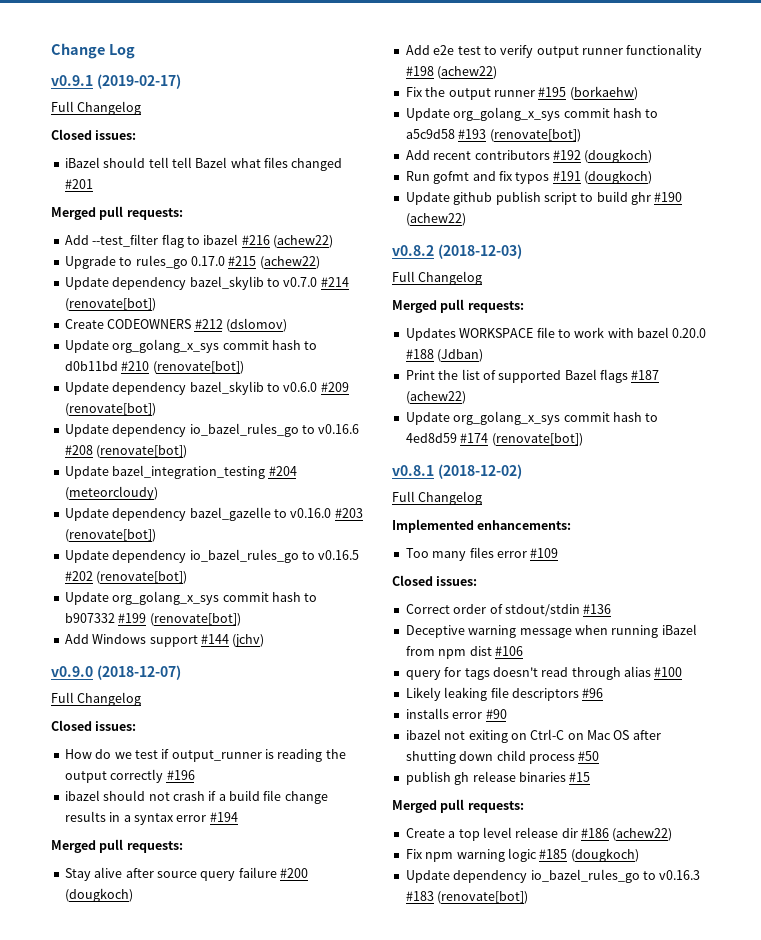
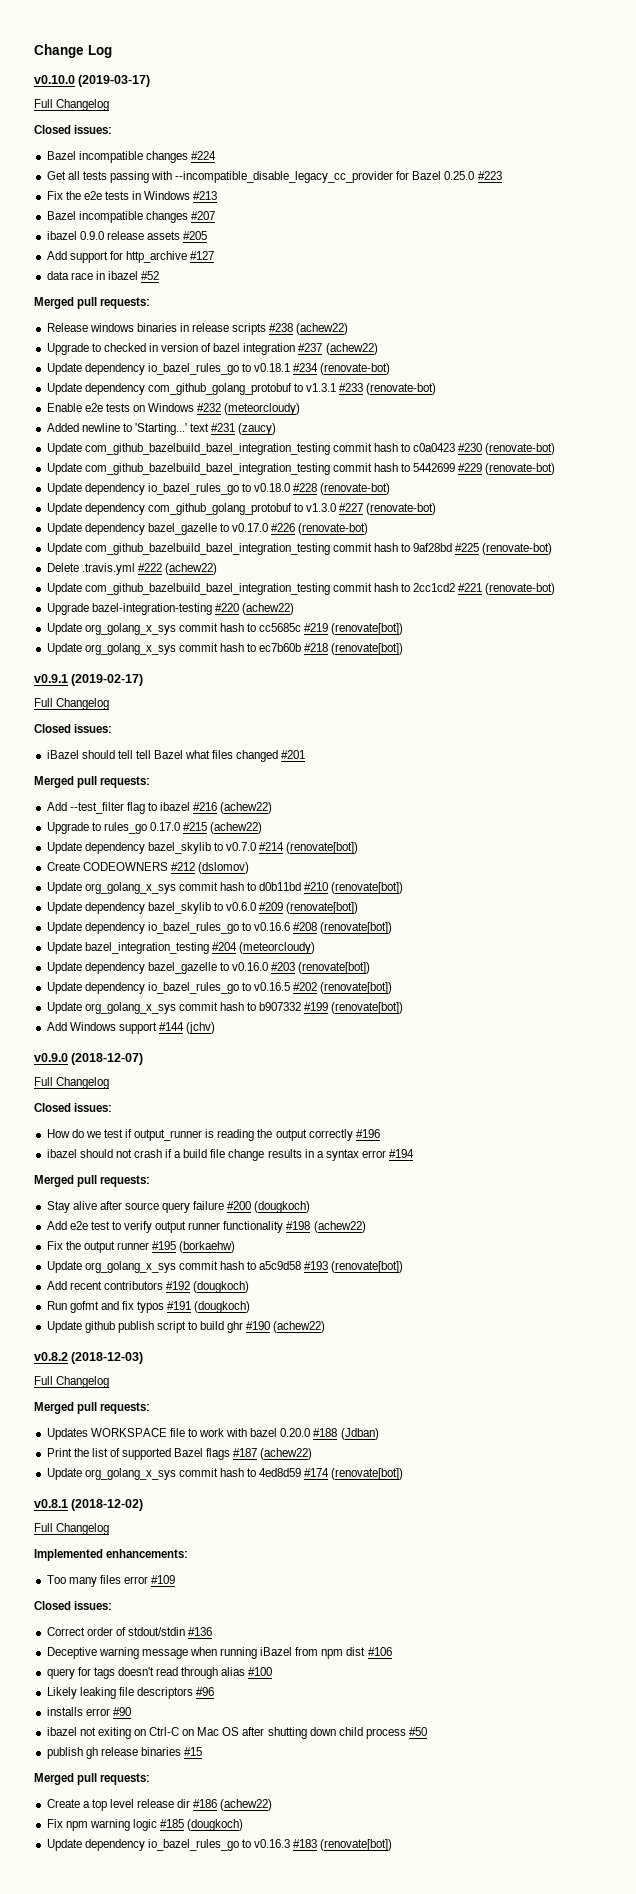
(135, 51) none -> [34,75,151,87] [34,99,110,111] [34,125,113,134] [46,151,216,163] [46,171,502,183] [46,191,218,200] [46,211,215,223] [46,231,208,240] [46,251,215,263] [46,271,160,280] [34,297,151,309] [46,323,349,335] [46,343,378,355] [46,363,391,375] [46,383,437,395] [46,403,301,415] [46,423,277,435] [46,443,556,455] [46,463,556,475] [46,483,391,495] [46,503,437,515] [46,523,369,535] [46,543,553,555] [46,563,217,575] [46,583,556,595] [46,603,294,615] [46,623,404,635] [46,643,404,655] // v0.10.0 (2019-03-17) // Full Changelog // Closed issues: // Bazel incompatible changes #224 // Get all tests passing with --incompatible_disable_legacy_cc_provider for Bazel 0.25.0 #223 // Fix the e2e tests in Windows #213 // Bazel incompatible changes #207 // ibazel 0.9.0 release assets #205 // Add support for http_archive #127 // data race in ibazel #52 // Merged pull requests: // Release windows binaries in release scripts #238 (achew22) // Upgrade to checked in version of bazel integration #237 (achew22) // Update dependency io_bazel_rules_go to v0.18.1 #234 (renovate-bot) // Update dependency com_github_golang_protobuf to v1.3.1 #233 (renovate-bot) // Enable e2e tests on Windows #232 (meteorcloudy) // Added newline to 'Starting...' text #231 (zaucy) // Update com_github_bazelbuild_bazel_integration_testing commit hash to c0a0423 #230 (renovate-bot) // Update com_github_bazelbuild_bazel_integration_testing commit hash to 5442699 #229 (renovate-bot) // Update dependency io_bazel_rules_go to v0.18.0 #228 (renovate-bot) // Update dependency com_github_golang_protobuf to v1.3.0 #227 (renovate-bot) // Update dependency bazel_gazelle to v0.17.0 #226 (renovate-bot) // Update com_github_bazelbuild_bazel_integration_testing commit hash to 9af28bd #225 (renovate-bot) // Delete .travis.yml #222 (achew22) // Update com_github_bazelbuild_bazel_integration_testing commit hash to 2cc1cd2 #221 (renovate-bot) // Upgrade bazel-integration-testing #220 (achew22) // Update org_golang_x_sys commit hash to cc5685c #219 (renovate[bot]) // Update org_golang_x_sys commit hash to ec7b60b #218 (renovate[bot])

